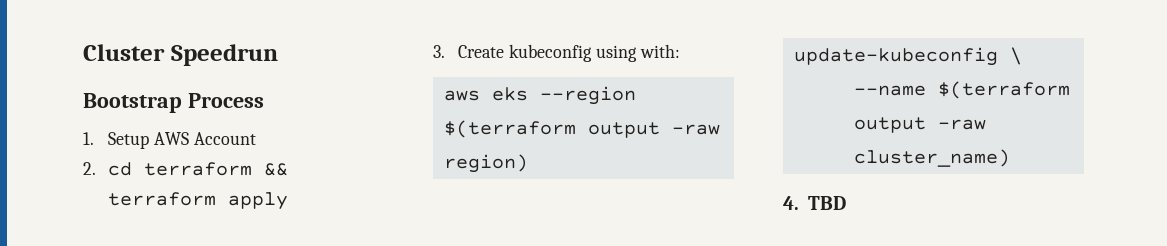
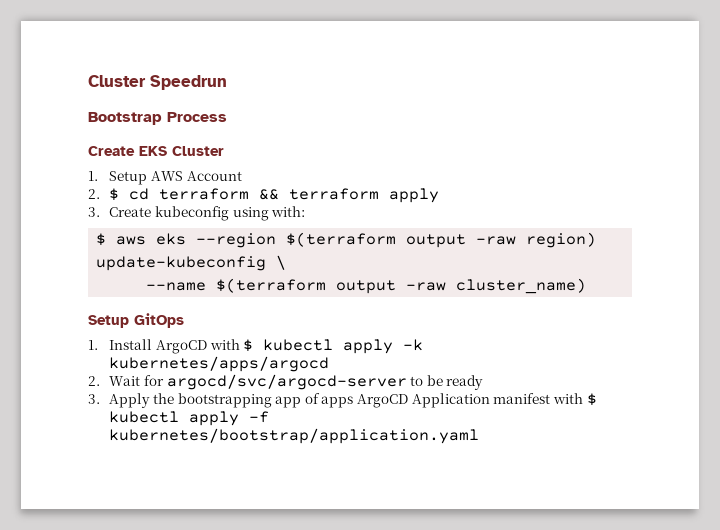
(264, 100) none -> [88,146,224,156] // Create EKS Cluster
(96, 168) none -> [109,188,120,201] $
(680, 51) none -> [96,233,107,246] $
[783,196,847,210] 4. TBD -> [88,313,184,328] [88,339,424,354] [109,356,330,372] [88,374,484,390] [88,393,597,408] [109,411,270,426] [109,428,480,444] Setup GitOps // 1. Install ArgoCD with $ kubectl apply -k kubernetes/apps/argocd // 2. Wait for argocd/svc/argocd-server to be ready // 3. Apply the bootstrapping app of apps ArgoCD Application manifest with $ kubectl apply -f kubernetes/bootstrap/application.yaml

